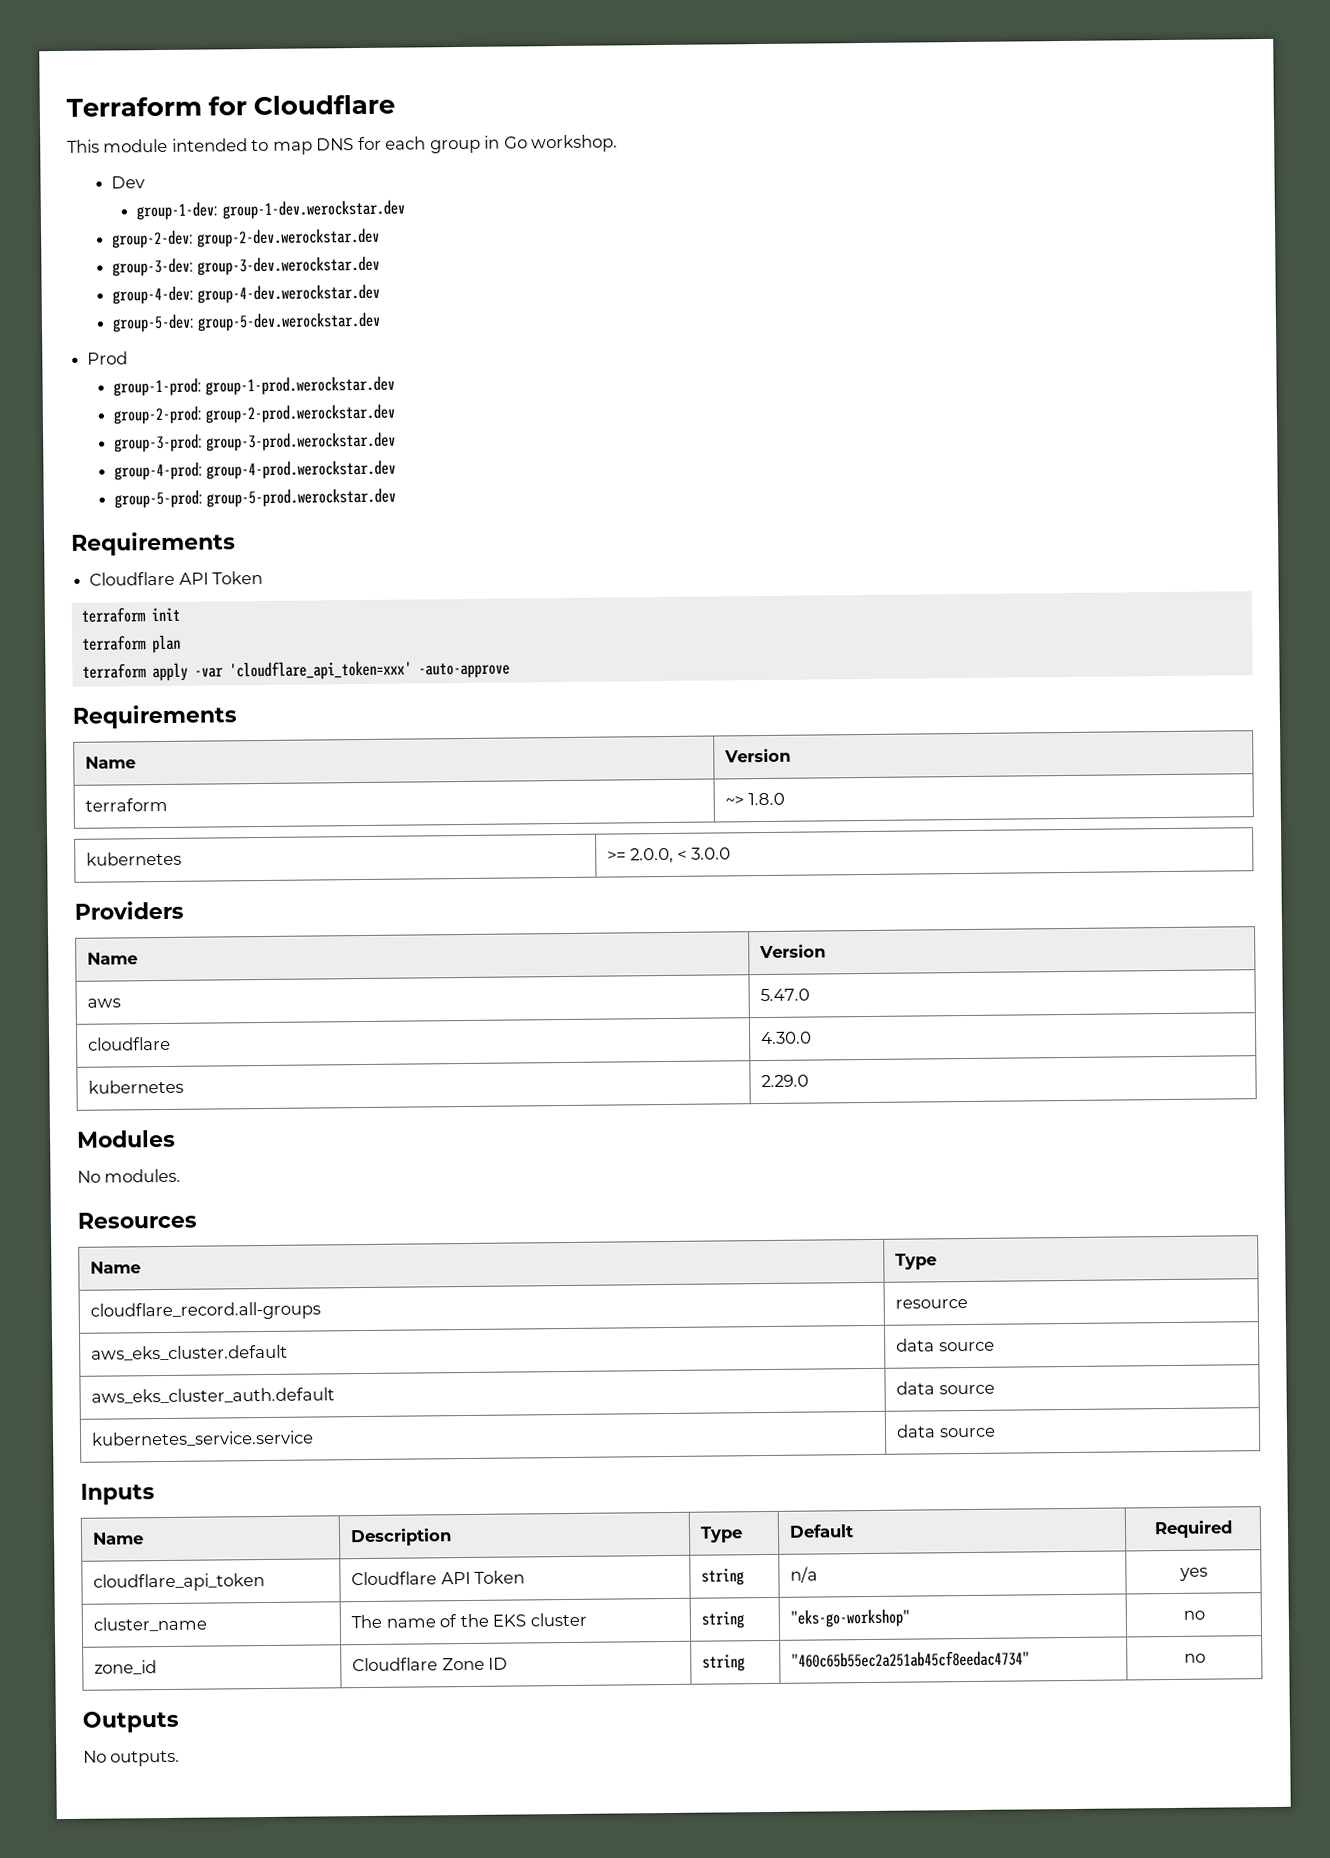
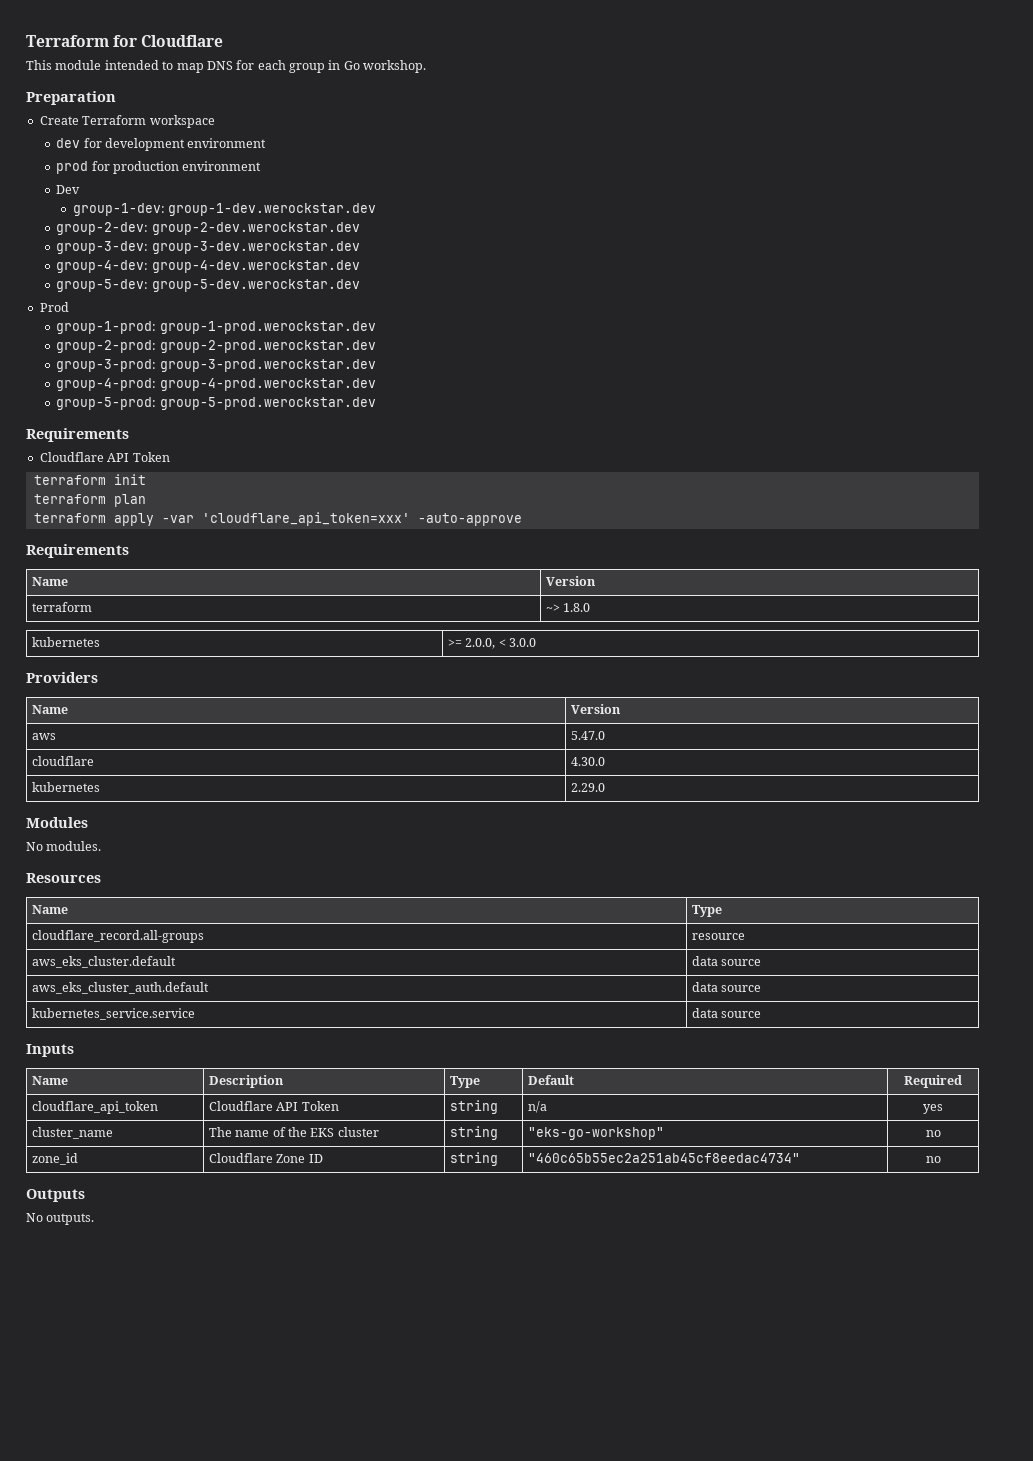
(619, 143) none -> [26,91,116,105] [39,115,215,128] [56,138,267,151] [56,161,262,174] // Preparation // Create Terraform workspace // dev for development environment // prod for production environment

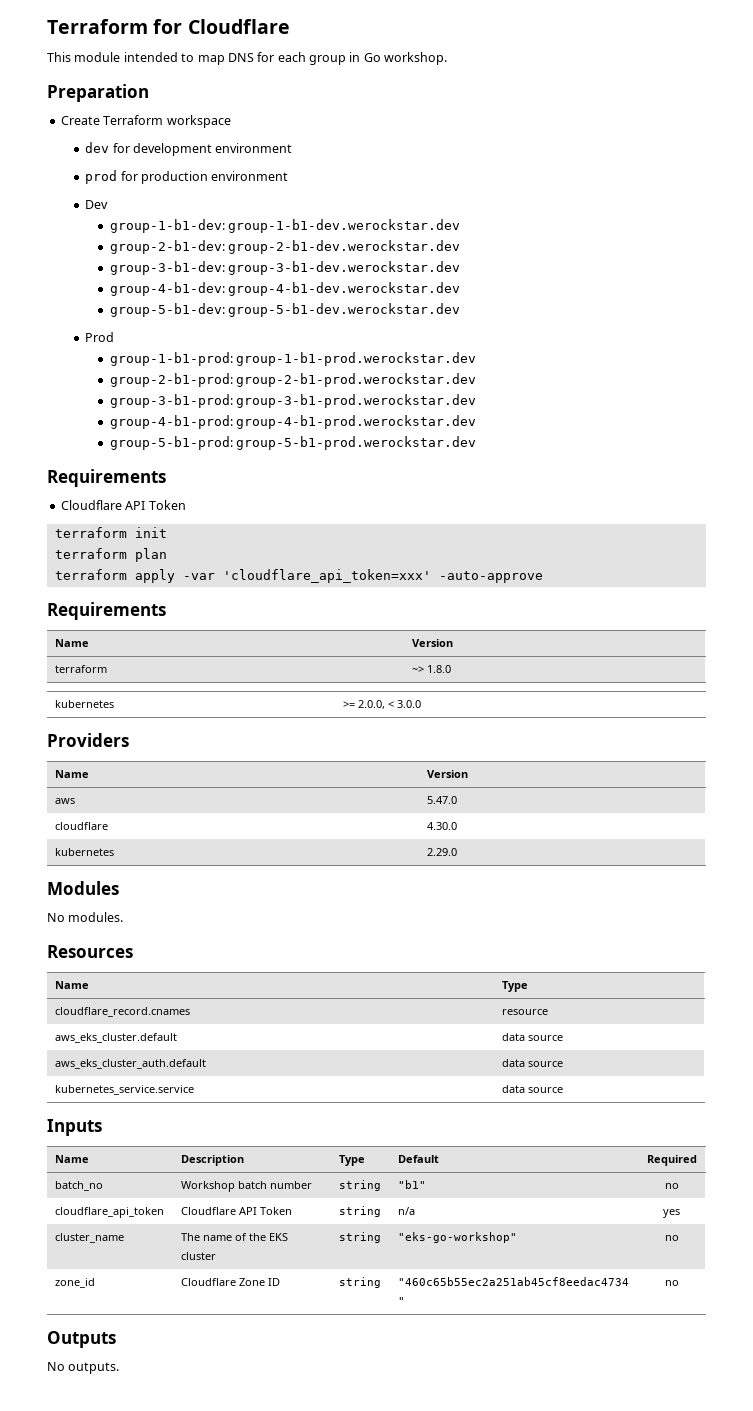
[72,203,376,216] [56,222,360,235] [56,241,360,254] [56,260,360,273] [56,279,360,292] [39,302,69,312] [56,321,376,334] [56,340,376,353] [56,359,376,372] [56,378,376,391] [56,397,376,410] group-1-dev: group-1-dev.werockstar.dev // group-2-dev: group-2-dev.werockstar.dev // group-3-dev: group-3-dev.werockstar.dev // group-4-dev: group-4-dev.werockstar.dev // group-5-dev: group-5-dev.werockstar.dev // Prod // group-1-prod: group-1-prod.werockstar.dev // group-2-prod: group-2-prod.werockstar.dev // group-3-prod: group-3-prod.werockstar.dev // group-4-prod: group-4-prod.werockstar.dev // group-5-prod: group-5-prod.werockstar.dev -> [109,219,461,233] [109,240,461,254] [109,261,461,275] [109,282,461,296] [109,303,461,317] [85,332,115,342] [109,352,477,366] [109,373,477,387] [109,394,477,408] [109,415,477,429] [109,436,477,450] group-1-b1-dev: group-1-b1-dev.werockstar.dev // group-2-b1-dev: group-2-b1-dev.werockstar.dev // group-3-b1-dev: group-3-b1-dev.werockstar.dev // group-4-b1-dev: group-4-b1-dev.werockstar.dev // group-5-b1-dev: group-5-b1-dev.werockstar.dev // Prod // group-1-b1-prod: group-1-b1-prod.werockstar.dev // group-2-b1-prod: group-2-b1-prod.werockstar.dev // group-3-b1-prod: group-3-b1-prod.werockstar.dev // group-4-b1-prod: group-4-b1-prod.werockstar.dev // group-5-b1-prod: group-5-b1-prod.werockstar.dev
[31,930,204,943] cloudflare_record.all-groups -> [55,1007,191,1017] cloudflare_record.cnames
(962, 1081) none -> [55,1181,104,1191] [181,1181,313,1192] [339,1180,382,1191] [398,1180,427,1189] [664,1183,679,1189] // batch_no | Workshop batch number | string | "b1" | no

